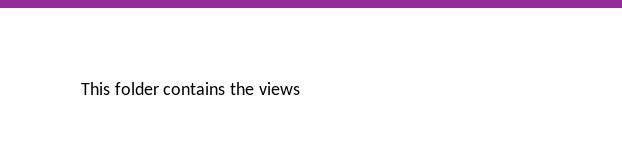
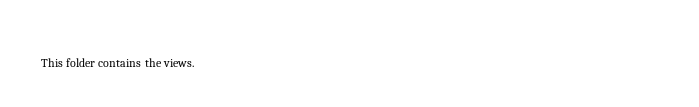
[258,82,300,95] views -> [162,59,194,67] views.

